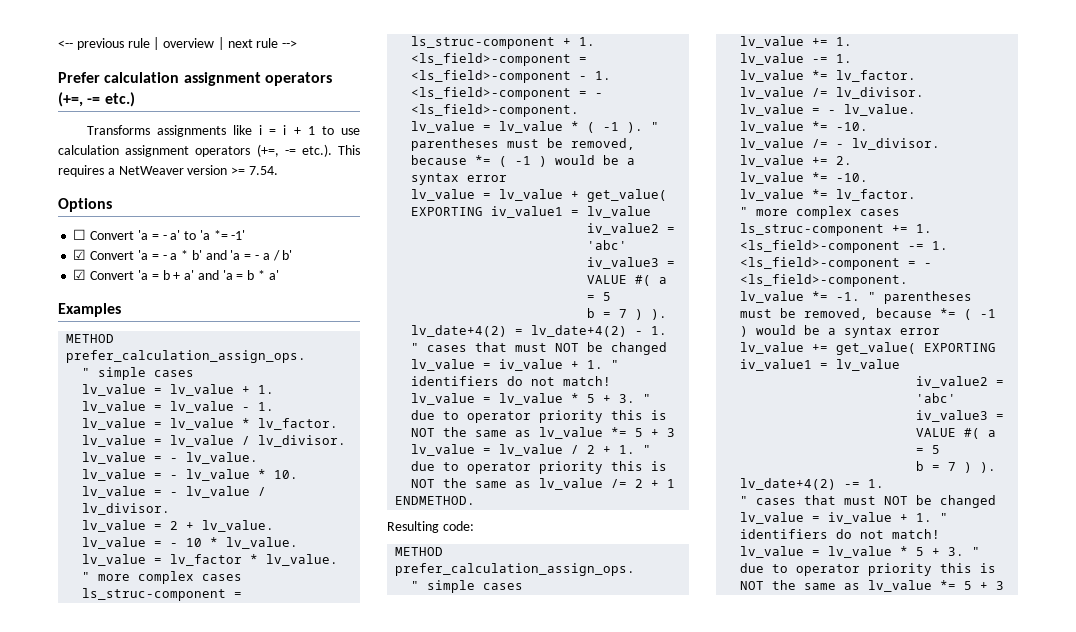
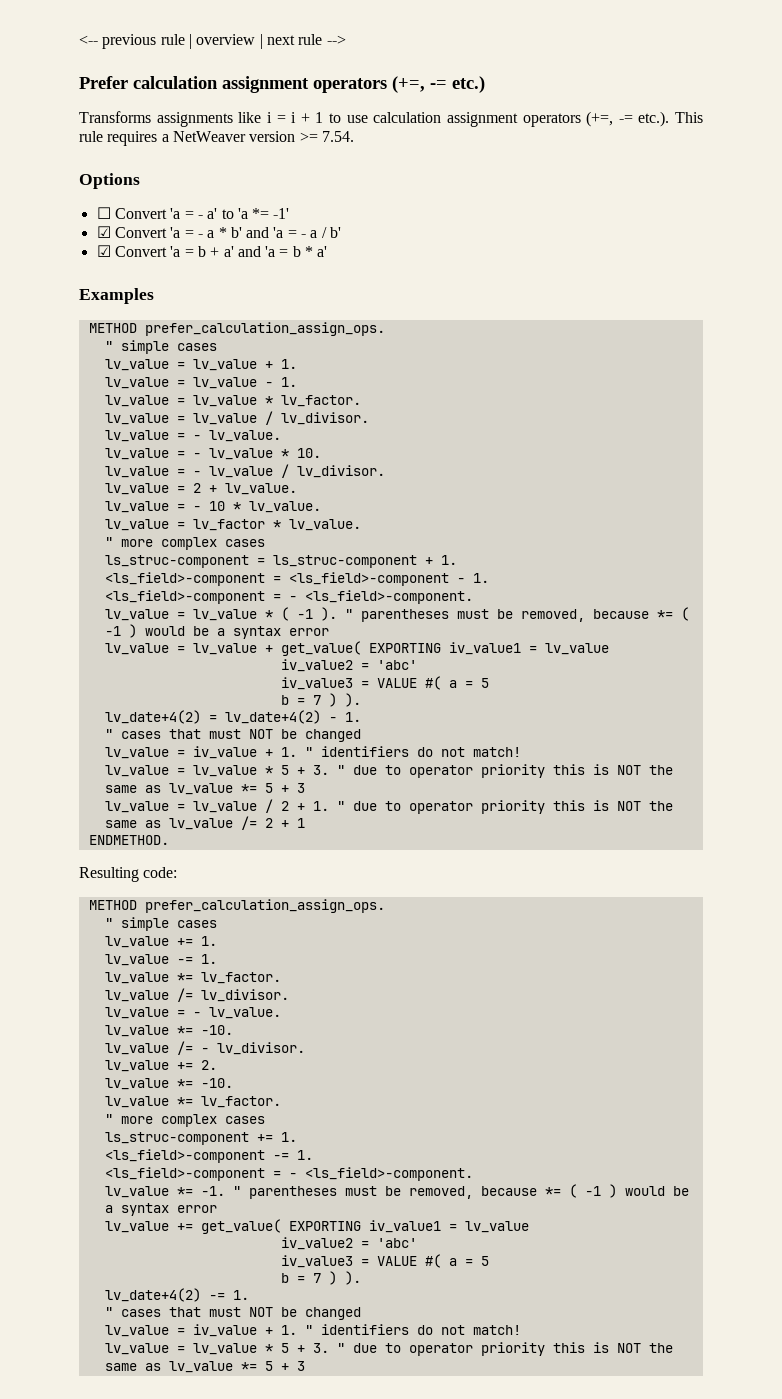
(360, 150) none -> [79,131,103,142] rule

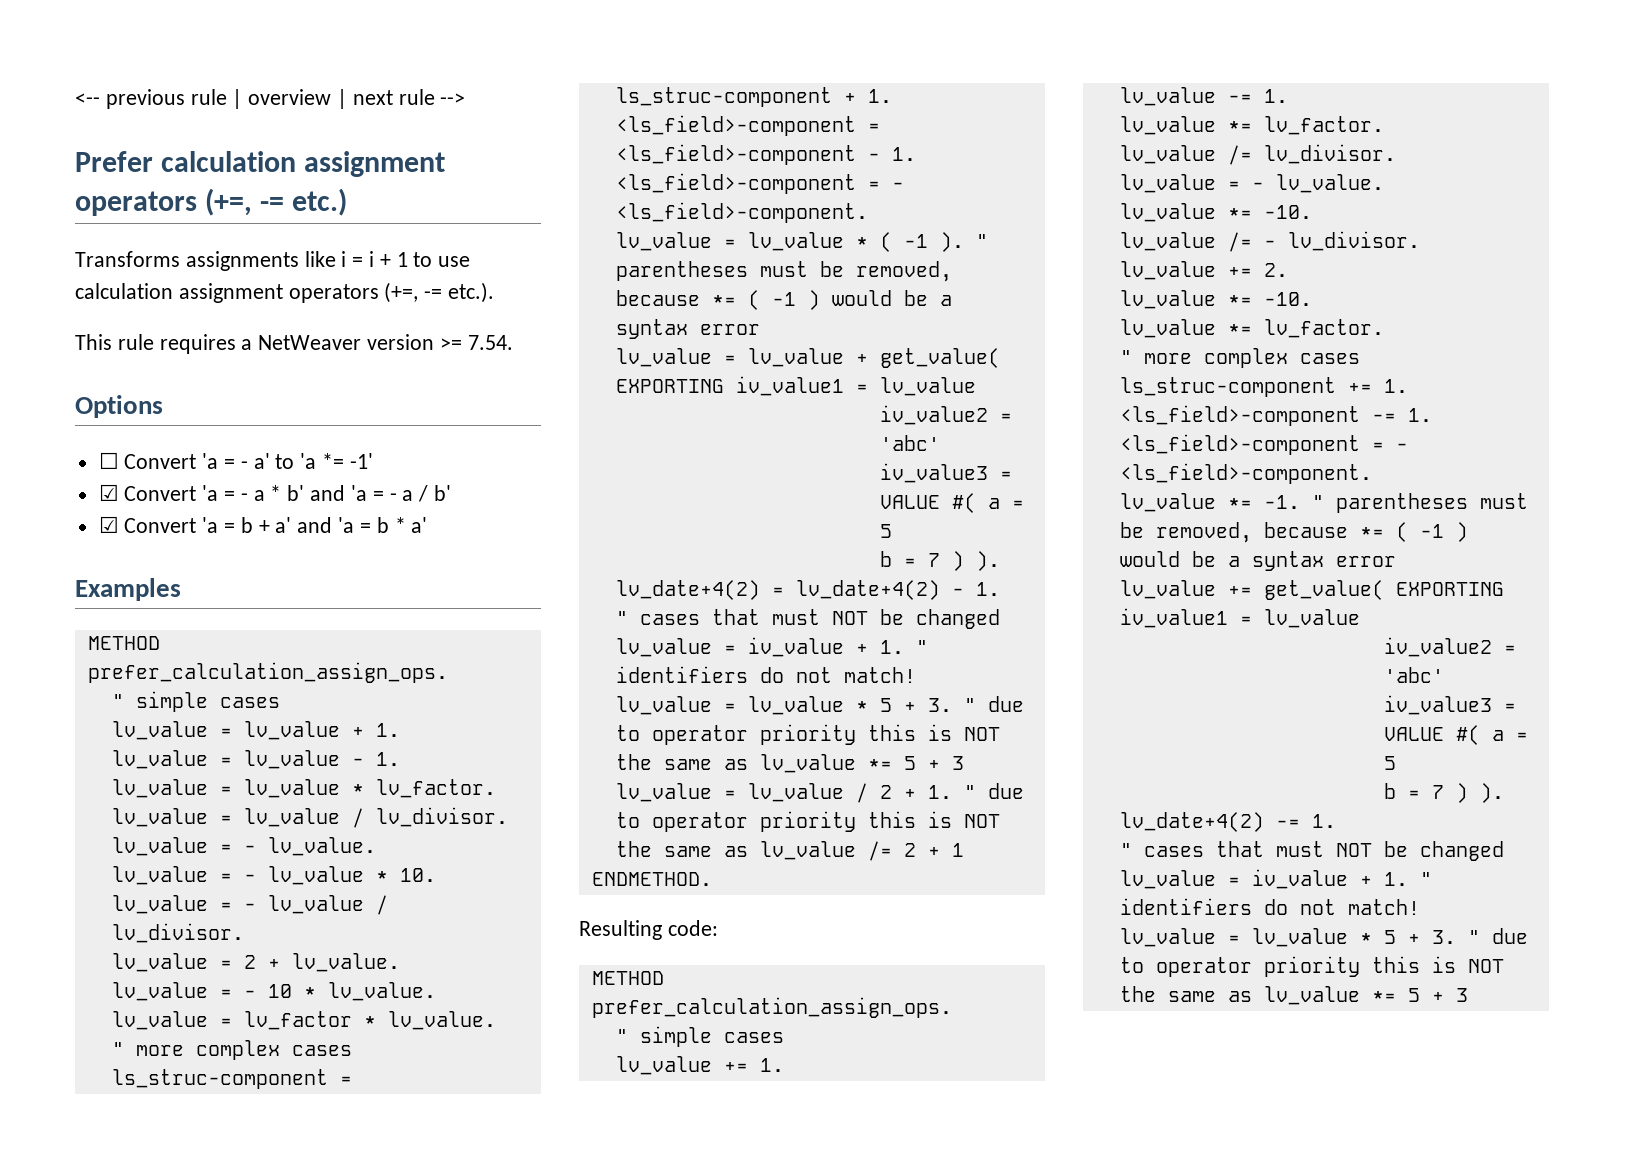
(670, 119) none -> (495, 292) //

